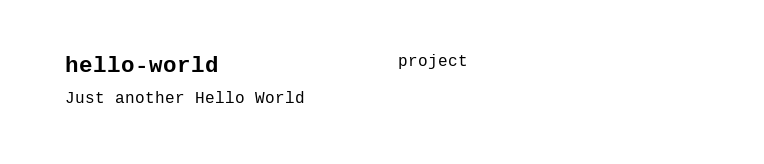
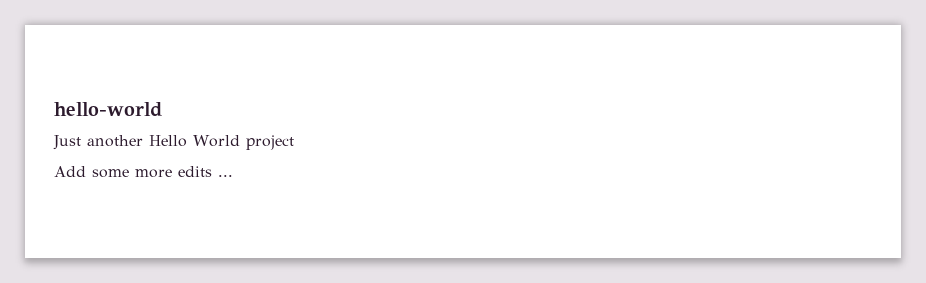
(468, 61) none -> [54,166,233,178] // Add some more edits ...

